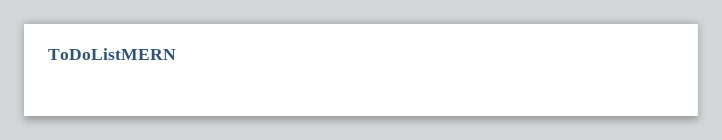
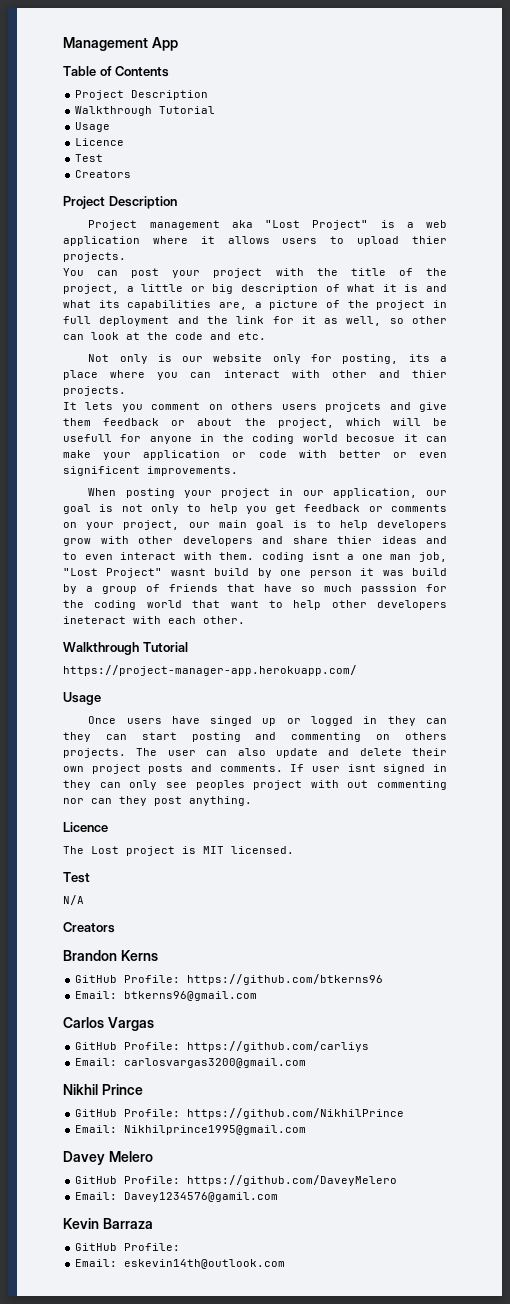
[48,48,176,60] ToDoListMERN -> [63,37,178,51] [63,66,170,77] [75,90,209,100] [75,106,216,116] [75,122,111,132] [75,138,125,146] [75,154,104,162] [75,170,132,178] [63,196,177,209] [88,220,447,230] [63,236,447,246] [63,252,126,262] [63,268,447,278] [63,284,448,294] [63,300,447,310] [63,316,448,326] [63,332,266,340] [88,354,447,364] [63,370,447,380] [63,386,126,396] [63,402,448,412] [63,418,447,428] [63,434,448,444] [63,450,447,460] [63,466,238,476] [88,488,447,498] [63,504,448,514] [63,520,447,530] [63,536,447,546] [63,552,448,562] [63,568,448,578] [63,584,447,594] [63,600,447,610] [63,616,245,624] [63,642,188,655] [63,665,357,676] [63,692,101,705] [88,716,447,726] [63,732,447,742] [63,748,447,758] [63,764,448,774] [63,780,447,790] [63,796,252,806] [63,822,108,832] [63,846,294,856] [63,872,90,883] [63,895,84,905] [63,922,115,933] [63,950,158,961] [75,974,384,985] [75,991,258,1001] [63,1017,154,1031] [75,1041,370,1052] [75,1058,307,1068] [63,1084,143,1095] [75,1108,405,1119] [75,1125,307,1135] [63,1151,153,1165] [75,1175,398,1186] [75,1192,279,1202] [63,1218,153,1229] [75,1243,181,1251] [75,1259,286,1269] Management App // Table of Contents // Project Description // Walkthrough Tutorial // Usage // Licence // Test // Creators // Project Description // Project management aka "Lost Project" is a web application where it allows users to upload thier projects. // You can post your project with the title of the project, a little or big description of what it is and what its capabilities are, a picture of the project in full deployment and the link for it as well, so other can look at the code and etc. // Not only is our website only for posting, its a place where you can interact with other and thier projects. // It lets you comment on others users projcets and give them feedback or about the project, which will be usefull for anyone in the coding world becosue it can make your application or code with better or even significent improvements. // When posting your project in our application, our goal is not only to help you get feedback or comments on your project, our main goal is to help developers grow with other developers and share thier ideas and to even interact with them. coding isnt a one man job, "Lost Project" wasnt build by one person it was build by a group of friends that have so much passsion for the coding world that want to help other developers ineteract with each other. // Walkthrough Tutorial // https://project-manager-app.herokuapp.com/ // Usage // Once users have singed up or logged in they can they can start posting and commenting on others projects. The user can also update and delete their own project posts and comments. If user isnt signed in they can only see peoples project with out commenting nor can they post anything. // Licence // The Lost project is MIT licensed. // Test // N/A // Creators // Brandon Kerns // GitHub Profile: https://github.com/btkerns96 // Email: btkerns96@gmail.com // Carlos Vargas // GitHub Profile: https://github.com/carliys // Email: carlosvargas3200@gmail.com // Nikhil Prince // GitHub Profile: https://github.com/NikhilPrince // Email: Nikhilprince1995@gmail.com // Davey Melero // GitHub Profile: https://github.com/DaveyMelero // Email: Davey1234576@gamil.com // Kevin Barraza // GitHub Profile: // Email: eskevin14th@outlook.com

